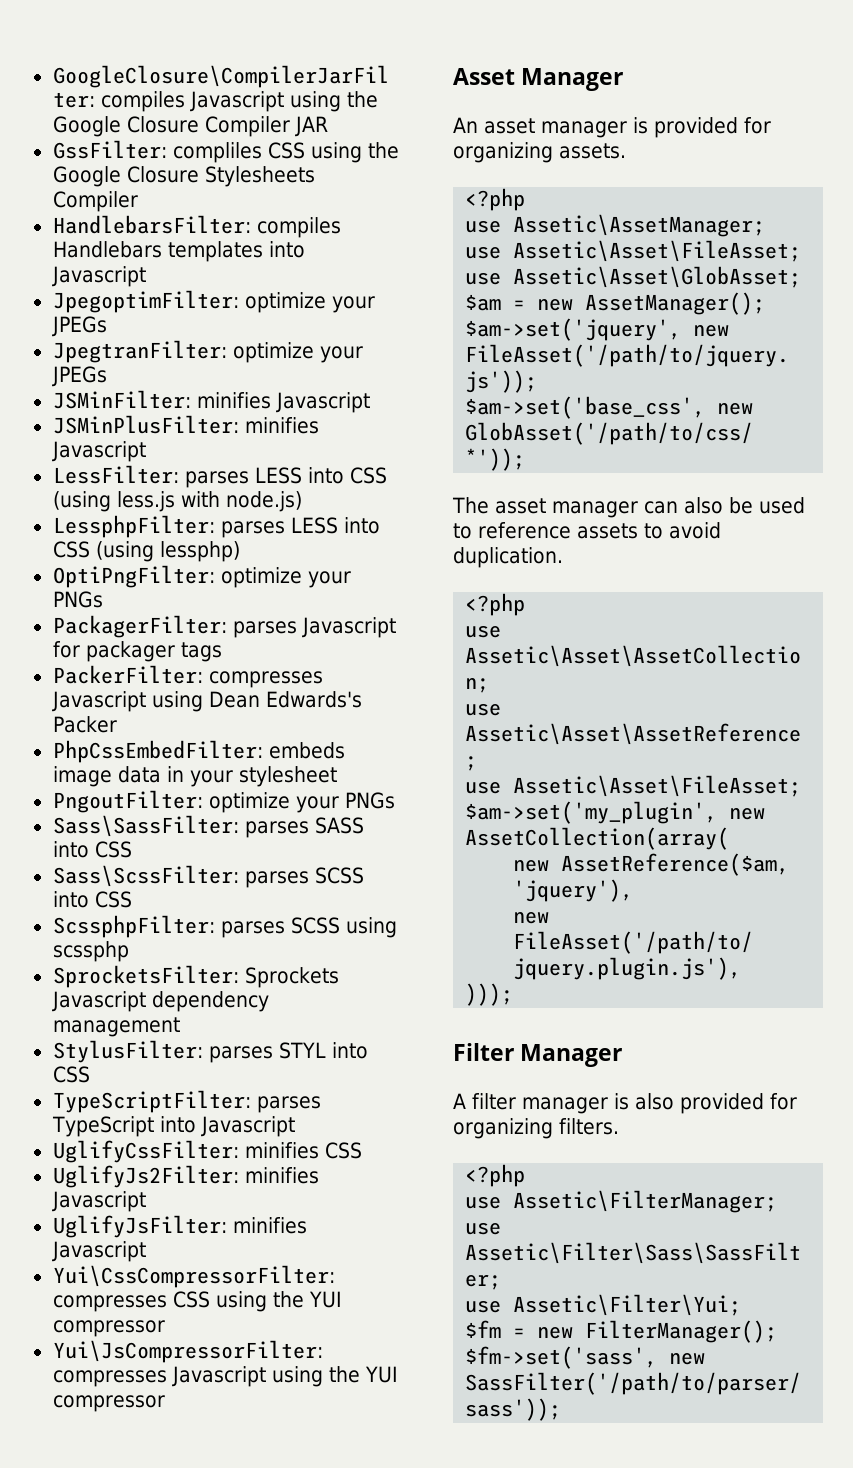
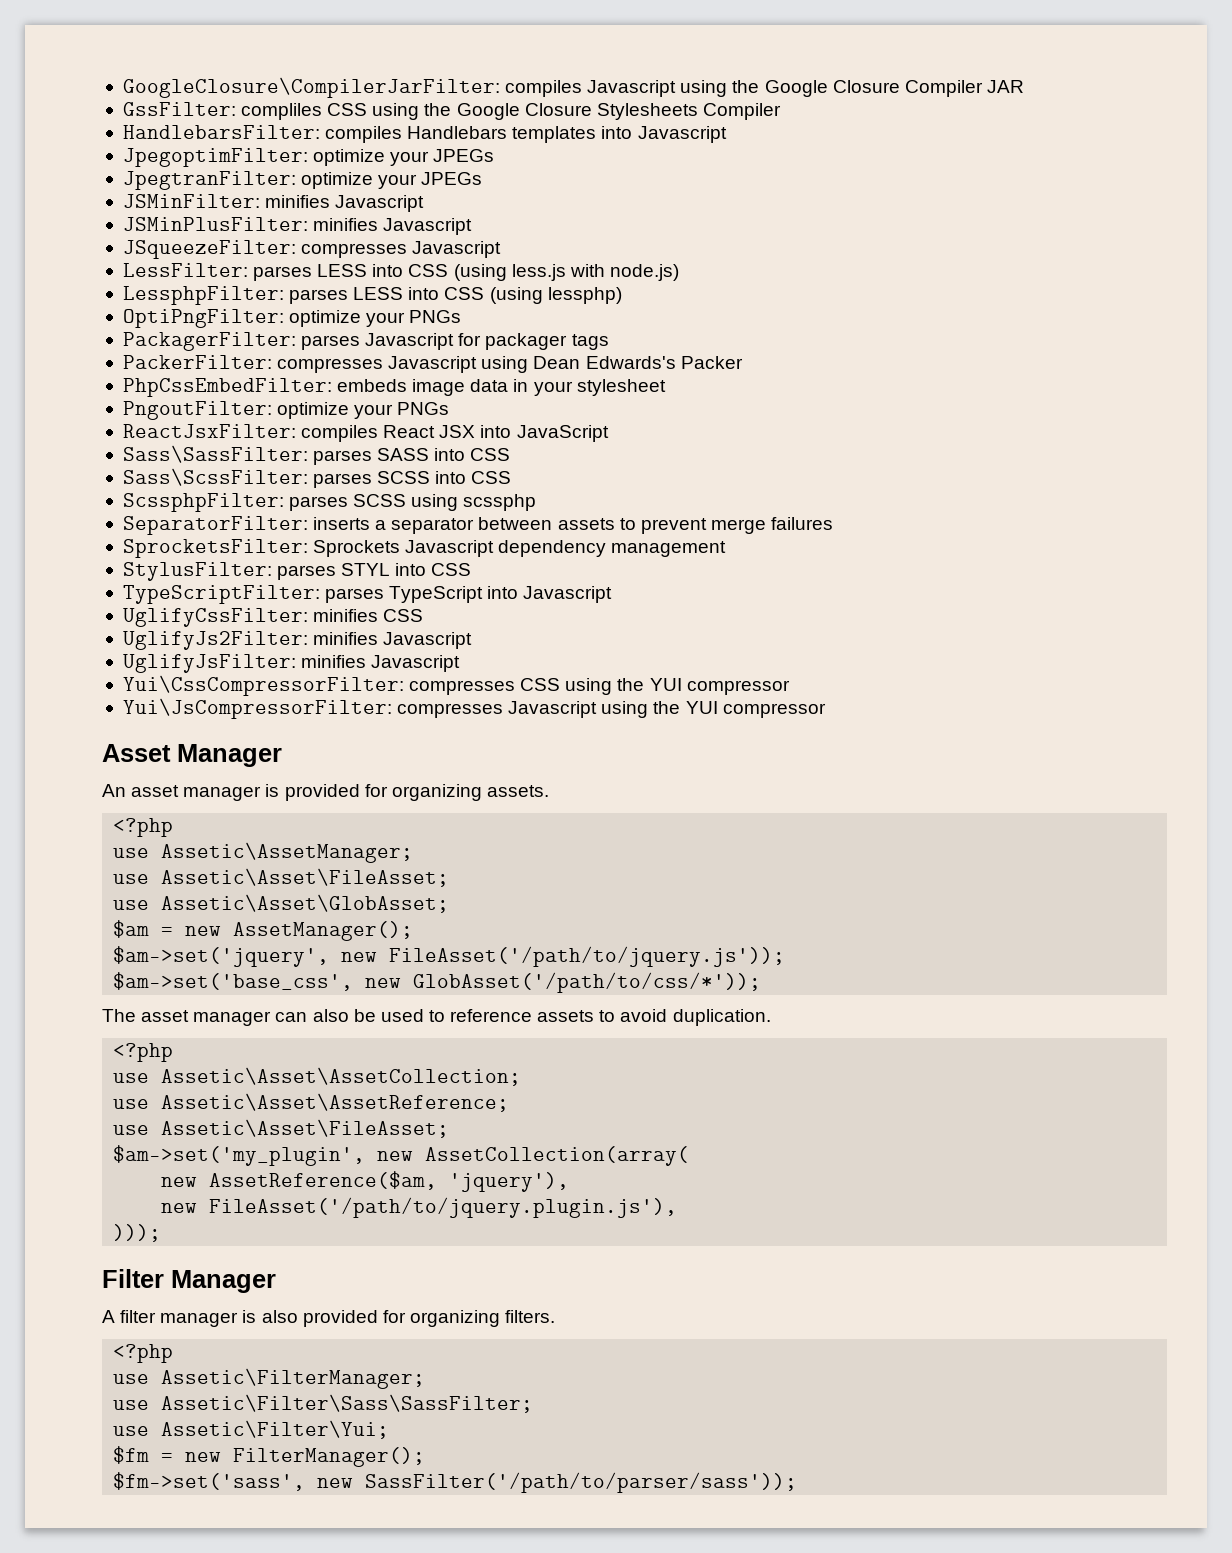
(146, 451) none -> [122,240,502,259] // JSqueezeFilter: compresses Javascript
(395, 800) none -> [122,424,609,442] // ReactJsxFilter: compiles React JSX into JavaScript
(129, 951) none -> [122,516,834,535] // SeparatorFilter: inserts a separator between assets to prevent merge failures

